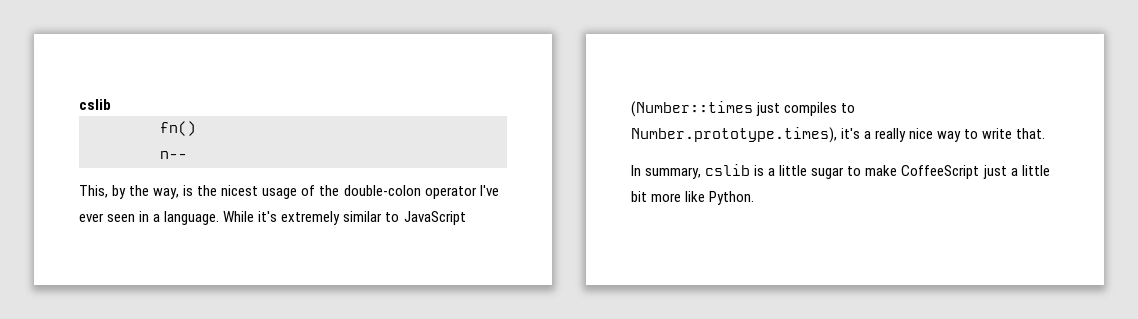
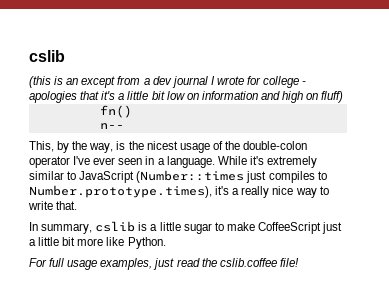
[79,99,111,110] cslib -> [29,50,65,62] [29,76,307,88] [29,91,344,103] cslib // (this is an except from a dev journal I wrote for college - apologies that it's a little bit low on information and high on fluff)
(755, 198) none -> [29,258,299,270] // For full usage examples, just read the cslib.coffee file!

